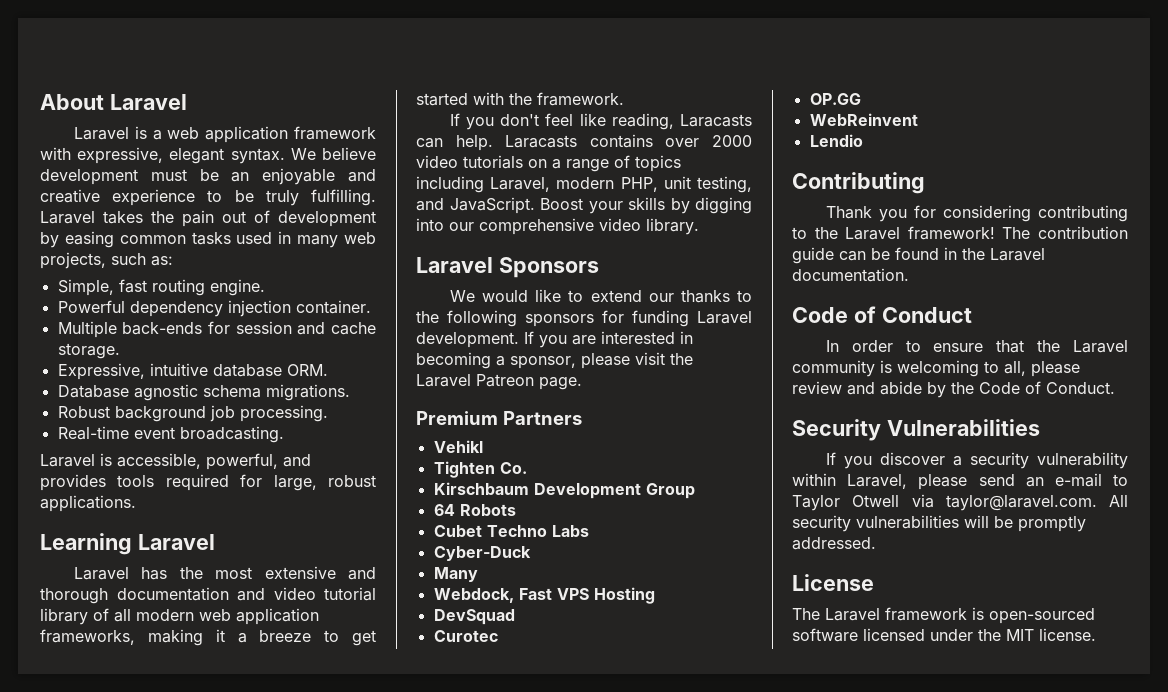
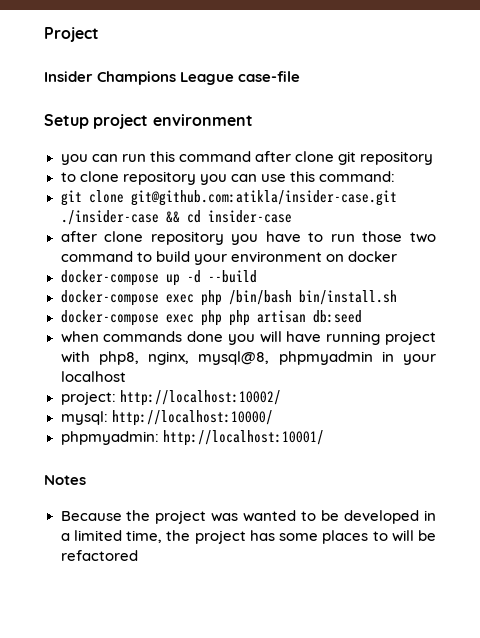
[40,94,187,110] [73,126,376,143] [40,147,376,164] [40,168,377,185] [40,189,376,206] [40,210,376,227] [40,231,376,248] [40,252,173,269] [57,279,265,296] [57,300,371,317] [57,321,376,338] [57,343,120,359] [57,363,328,380] [57,384,350,401] [57,405,328,422] [57,426,284,443] [40,453,311,470] [40,474,376,491] [40,495,136,512] [40,533,215,555] [73,566,376,580] [40,587,376,604] [40,608,319,625] [40,629,376,646] [416,92,624,106] [449,113,752,130] [416,134,752,151] [416,155,681,172] [416,176,752,193] [416,197,752,214] [416,218,699,235] [416,257,599,278] [449,289,752,303] [416,310,752,327] [416,331,693,348] [416,352,693,369] [416,374,582,390] [416,411,582,425] [433,440,483,453] [433,461,527,478] [433,482,695,499] [433,504,516,516] [433,525,589,537] [433,546,531,561] [433,567,478,582] [433,587,655,604] [433,609,515,625] [433,630,498,642] [809,93,861,105] [809,113,918,126] [809,134,863,147] [792,172,925,194] [825,205,1128,222] [792,226,1128,240] [792,247,1045,264] [792,268,909,282] [792,306,972,323] [825,340,1128,353] [792,360,1080,377] [792,381,1115,398] [792,419,1040,441] [825,452,1128,469] [792,473,1128,490] [792,494,1128,511] [792,515,1086,532] [792,537,876,550] [792,574,874,591] [792,607,1095,624] [792,628,1096,642] About Laravel // Laravel is a web application framework with expressive, elegant syntax. We believe development must be an enjoyable and creative experience to be truly fulfilling. Laravel takes the pain out of development by easing common tasks used in many web projects, such as: // Simple, fast routing engine. // Powerful dependency injection container. // Multiple back-ends for session and cache storage. // Expressive, intuitive database ORM. // Database agnostic schema migrations. // Robust background job processing. // Real-time event broadcasting. // Laravel is accessible, powerful, and provides tools required for large, robust applications. // Learning Laravel // Laravel has the most extensive and thorough documentation and video tutorial library of all modern web application frameworks, making it a breeze to get started with the framework. // If you don't feel like reading, Laracasts can help. Laracasts contains over 2000 video tutorials on a range of topics including Laravel, modern PHP, unit testing, and JavaScript. Boost your skills by digging into our comprehensive video library. // Laravel Sponsors // We would like to extend our thanks to the following sponsors for funding Laravel development. If you are interested in becoming a sponsor, please visit the Laravel Patreon page. // Premium Partners // Vehikl // Tighten Co. // Kirschbaum Development Group // 64 Robots // Cubet Techno Labs // Cyber-Duck // Many // Webdock, Fast VPS Hosting // DevSquad // Curotec // OP.GG // WebReinvent // Lendio // Contributing // Thank you for considering contributing to the Laravel framework! The contribution guide can be found in the Laravel documentation. // Code of Conduct // In order to ensure that the Laravel community is welcoming to all, please review and abide by the Code of Conduct. // Security Vulnerabilities // If you discover a security vulnerability within Laravel, please send an e-mail to Taylor Otwell via taylor@laravel.com. All security vulnerabilities will be promptly addressed. // License // The Laravel framework is open-sourced software licensed under the MIT license. -> [44,27,99,42] [44,71,301,85] [44,114,253,129] [60,151,433,165] [60,171,395,185] [60,190,397,206] [60,210,292,225] [60,231,436,245] [60,251,397,265] [60,270,257,286] [60,290,397,306] [60,310,362,326] [60,331,436,345] [60,351,436,365] [60,371,126,382] [60,390,281,406] [60,410,273,426] [60,430,324,446] [44,475,86,485] [60,510,436,524] [60,530,436,544] [60,550,138,561] Project // Insider Champions League case-file // Setup project environment // you can run this command after clone git repository // to clone repository you can use this command: // git clone git@github.com:atikla/insider-case.git ./insider-case && cd insider-case // after clone repository you have to run those two command to build your environment on docker // docker-compose up -d --build // docker-compose exec php /bin/bash bin/install.sh // docker-compose exec php php artisan db:seed // when commands done you will have running project with php8, nginx, mysql@8, phpmyadmin in your localhost // project: http://localhost:10002/ // mysql: http://localhost:10000/ // phpmyadmin: http://localhost:10001/ // Notes // Because the project was wanted to be developed in a limited time, the project has some places to will be refactored

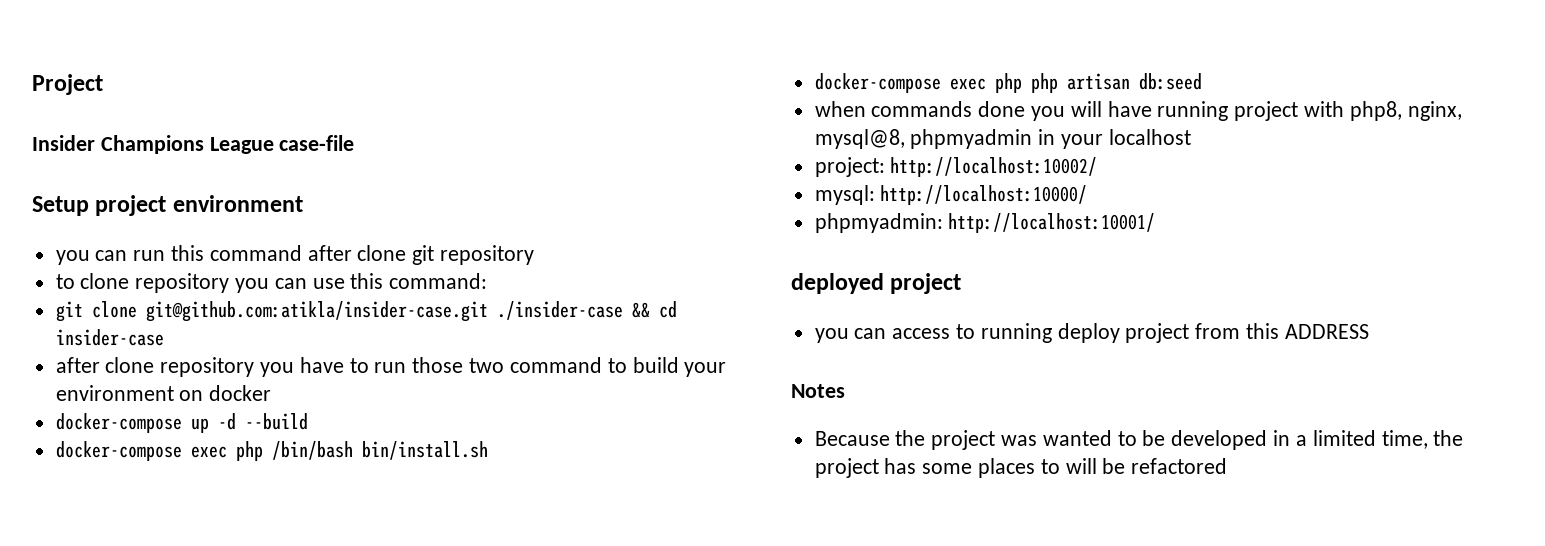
(324, 438) none -> [791,273,962,294] [814,323,1369,343] // deployed project // you can access to running deploy project from this ADDRESS

